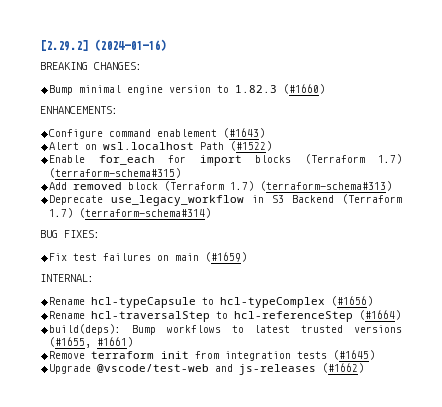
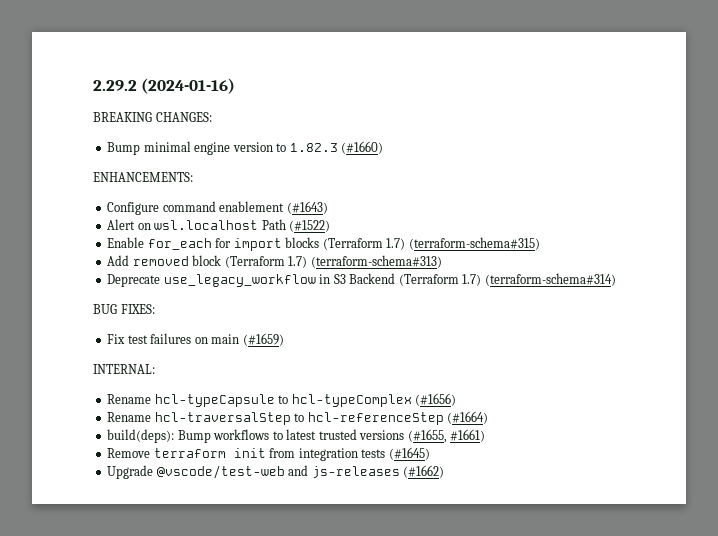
[40,40,88,51] [2.29.2] -> [93,80,137,91] 2.29.2

